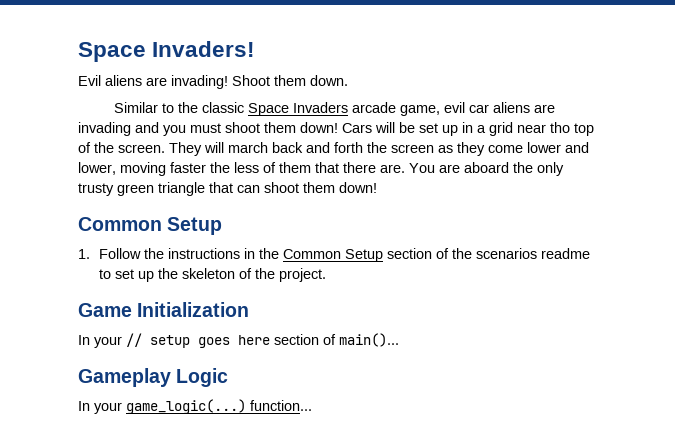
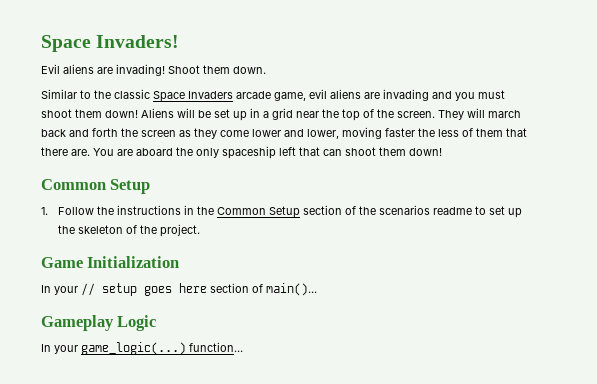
[469,104,490,113] car -> (327, 94) none
[342,123,372,133] Cars -> [141,108,174,118] Aliens
[550,122,570,133] tho -> [322,109,339,118] the
[78,182,205,196] trusty green triangle -> [222,146,296,159] spaceship left

